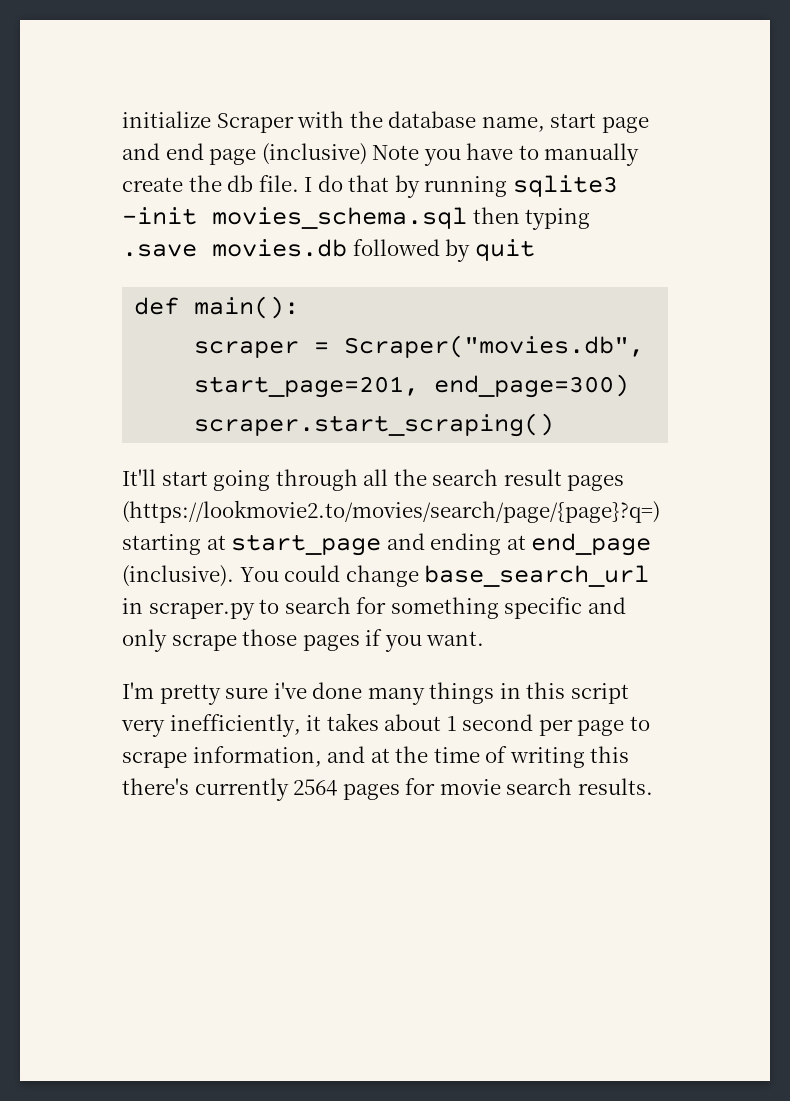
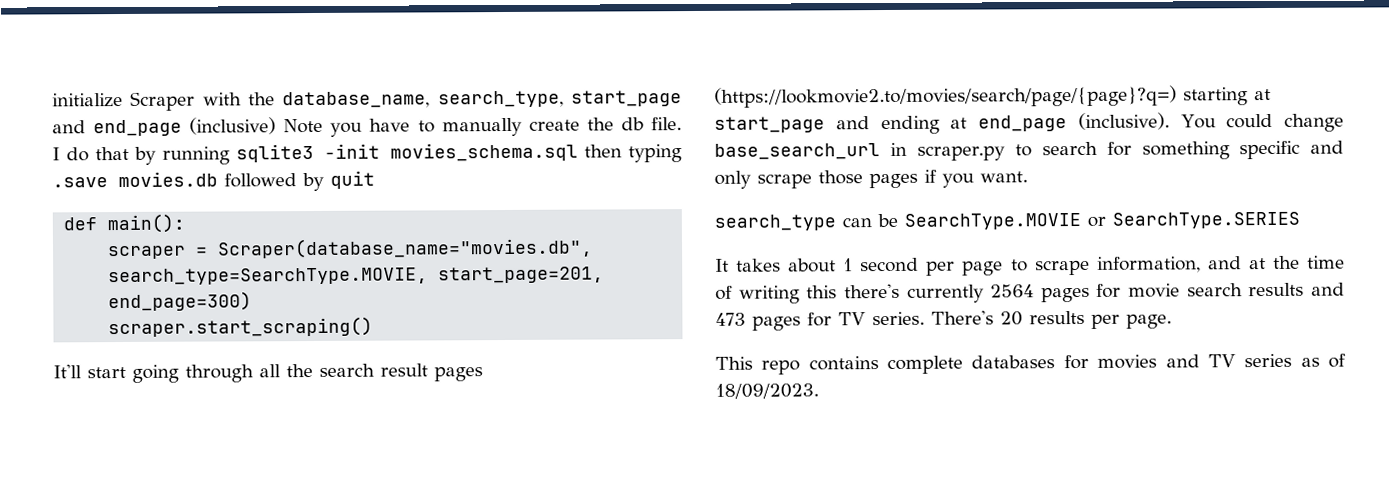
[388,111,649,133] [122,143,257,165] database name, start page and end page -> [282,90,682,109] [52,119,183,137] database_name, search_type, start_page and end_page
[344,335,645,358] Scraper("movies.db", -> [217,237,594,259] [108,267,429,286] Scraper(database_name="movies.db", search_type=SearchType.MOVIE,
[122,682,629,705] [121,714,322,737] I'm pretty sure i've done many things in this script very inefficiently, it -> [714,211,1300,231] [715,258,729,272] search_type can be SearchType.MOVIE or SearchType.SERIES // It
[577,778,653,795] results. -> [1248,282,1345,297] [715,310,1172,331] [715,353,1346,375] [715,383,819,399] results and 473 pages for TV series. There's 20 results per page. // This repo contains complete databases for movies and TV series as of 18/09/2023.

